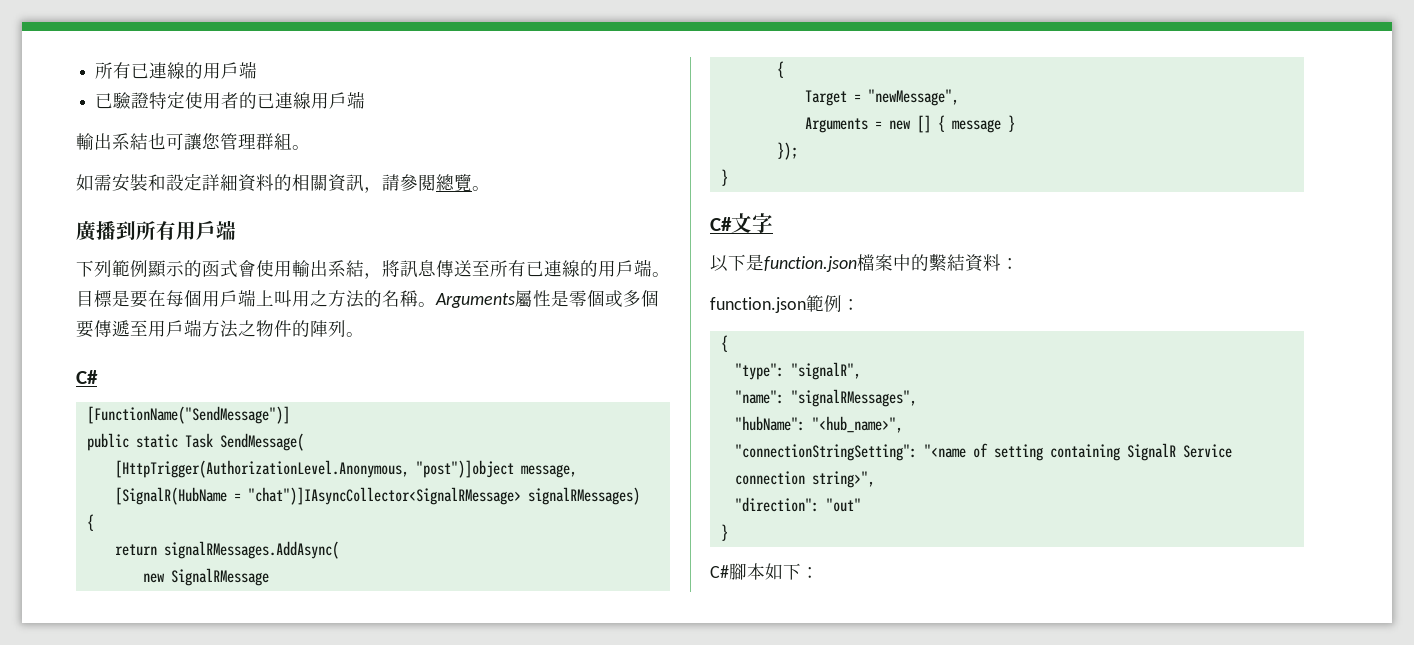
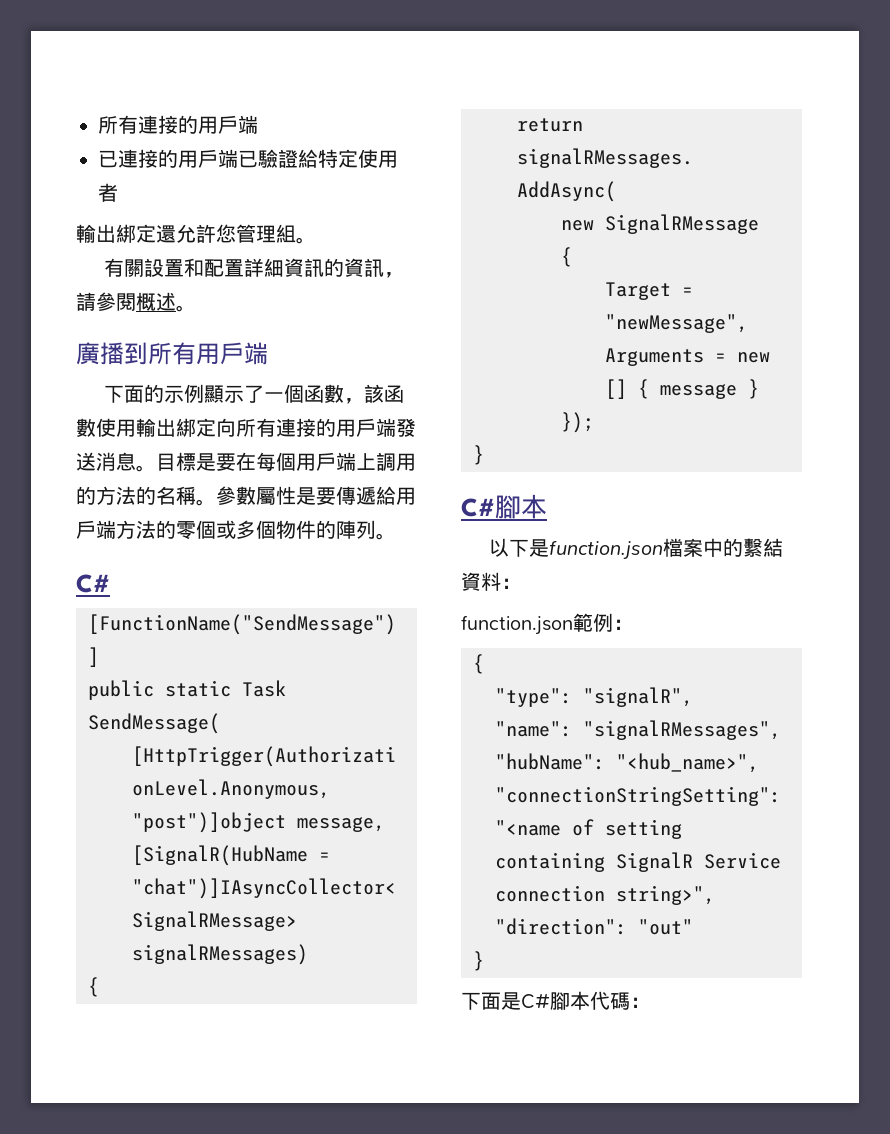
[95,62,186,79] 所有已連線 -> [98,115,178,134] 所有連接
[112,91,366,110] [76,133,310,150] [76,173,328,192] 驗證特定使用者的已連線用戶端 // 輸出系結也可讓您管理群組。 // 如需安裝和設定詳細資料的相關 -> [118,149,398,168] [98,183,118,202] [76,224,316,244] [104,258,345,277] 連接的用戶端已驗證給特定使用者 // 輸出綁定還允許您管理組。 // 有關設置和配置詳細資訊的
[436,174,472,192] 總覽 -> [136,292,176,311] 概述
[94,259,652,279] 列範例顯示的函式會使用輸出系結，將訊息傳送至所有已連線的用戶端 -> [124,384,405,404] [76,418,416,437] [76,452,136,471] 面的示例顯示了一個函數，該函數使用輸出綁定向所有連接的用戶端發送消息
[274,290,328,307] 叫用之 -> [376,452,416,471] [76,486,96,505] 調用的
[435,290,659,308] [76,319,256,338] Arguments屬性是零個或多個要傳遞至用戶端方法之 -> [216,486,416,505] [76,520,276,540] 參數屬性是要傳遞給用戶端方法的零個或多個
[731,213,773,233] 文字 -> [495,494,547,519] 腳本
[710,563,801,580] C#腳本如下 -> [461,991,630,1010] 下面是C#腳本代碼

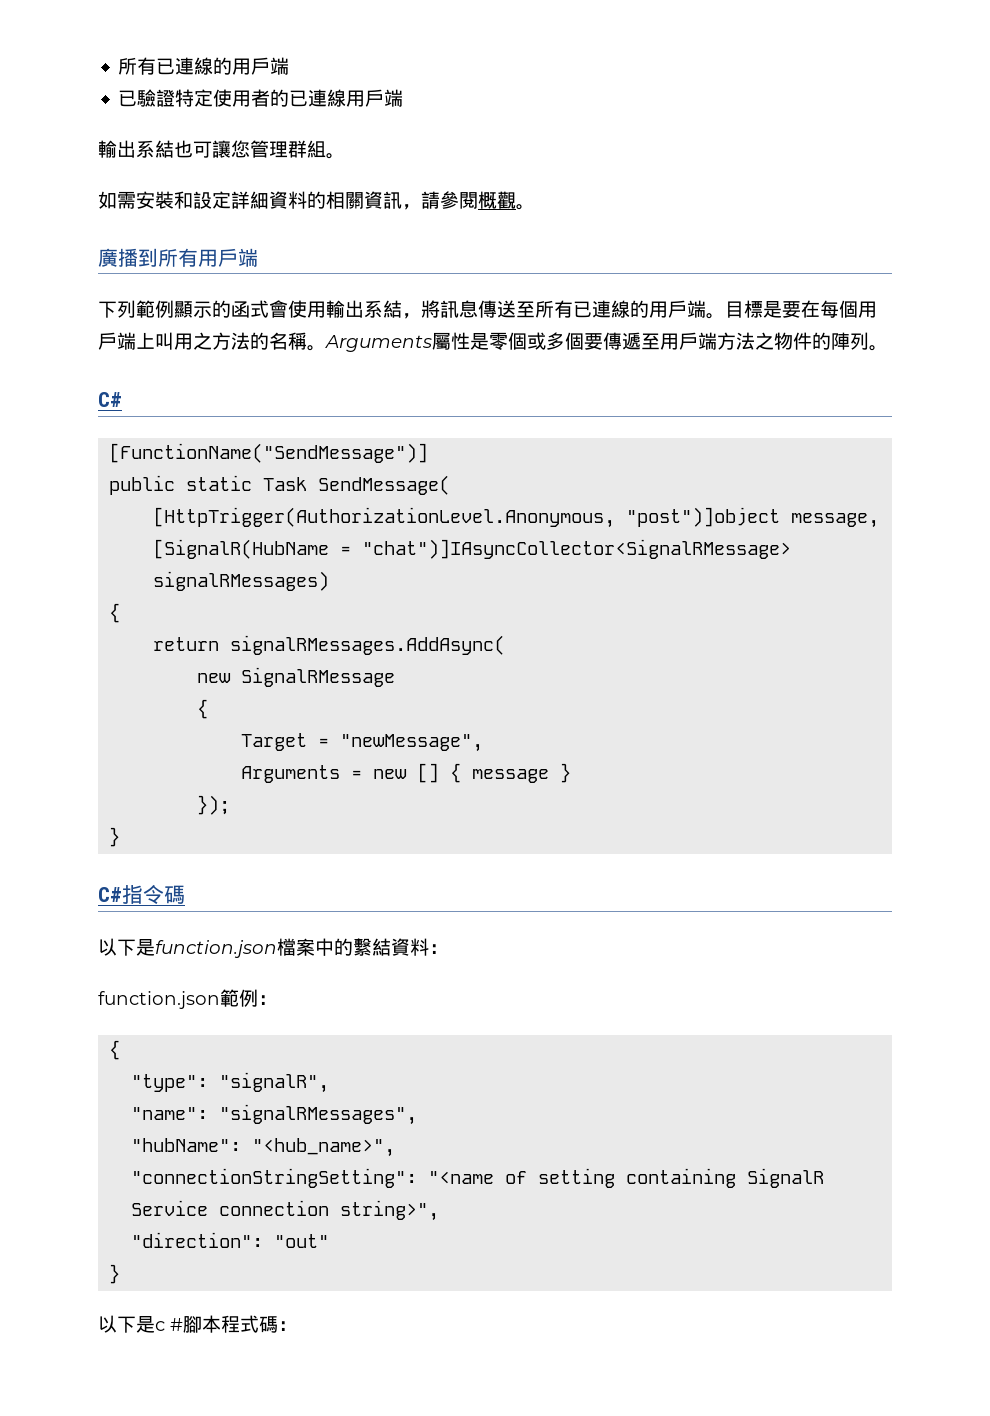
[98,115,178,134] 所有連接 -> [118,57,214,75] 所有已連線
[118,149,398,168] [98,183,118,202] [76,224,316,244] [104,258,345,277] 連接的用戶端已驗證給特定使用者 // 輸出綁定還允許您管理組。 // 有關設置和配置詳細資訊的 -> [137,89,404,107] [98,140,345,159] [98,191,364,209] 驗證特定使用者的已連線用戶端 // 輸出系結也可讓您管理群組。 // 如需安裝和設定詳細資料的相關
[156,292,176,311] 述 -> [497,191,516,209] 觀
[124,384,405,404] [76,418,416,437] [76,452,136,471] 面的示例顯示了一個函數，該函數使用輸出綁定向所有連接的用戶端發送消息 -> [117,300,706,319] 列範例顯示的函式會使用輸出系結，將訊息傳送至所有已連線的用戶端
[376,452,416,471] [76,486,96,505] 調用的 -> [155,332,212,350] 叫用之
[216,486,416,505] [76,520,276,540] 參數屬性是要傳遞給用戶端方法的零個或多個 -> [325,332,774,352] Arguments屬性是零個或多個要傳遞至用戶端方法之
[495,494,547,519] 腳本 -> [122,884,185,905] 指令碼
[461,991,610,1010] 下面是C#腳本代 -> [98,1315,259,1333] 以下是c #腳本程式

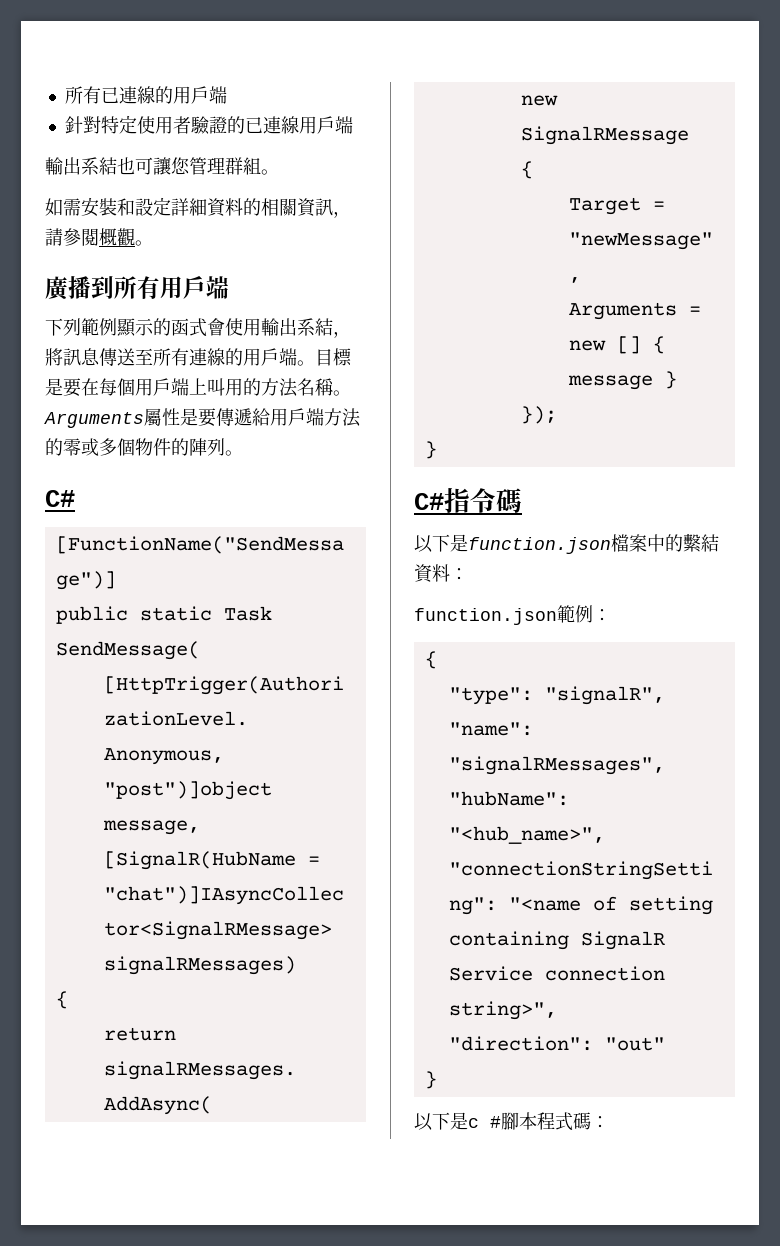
[118,89,176,107] 已驗證 -> [64,116,101,134] 針對
(271, 98) none -> [189,116,227,135] 驗證
[573,301,592,318] 已 -> (189, 357) none
[193,332,269,350] 之方法的 -> [243,378,298,397] 的方法
[489,332,774,350] 零個或多個要傳遞至用戶端方法之 -> [198,408,361,427] [45,438,135,456] 要傳遞給用戶端方法的零或多個

